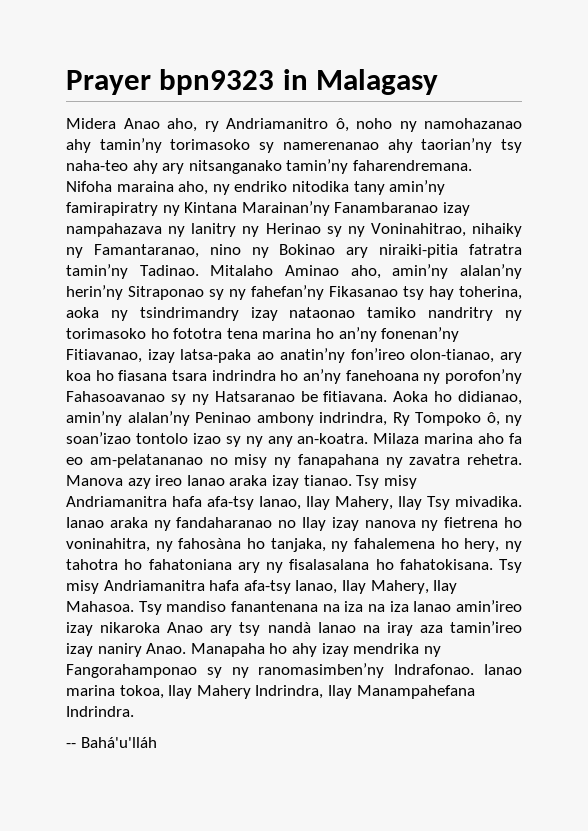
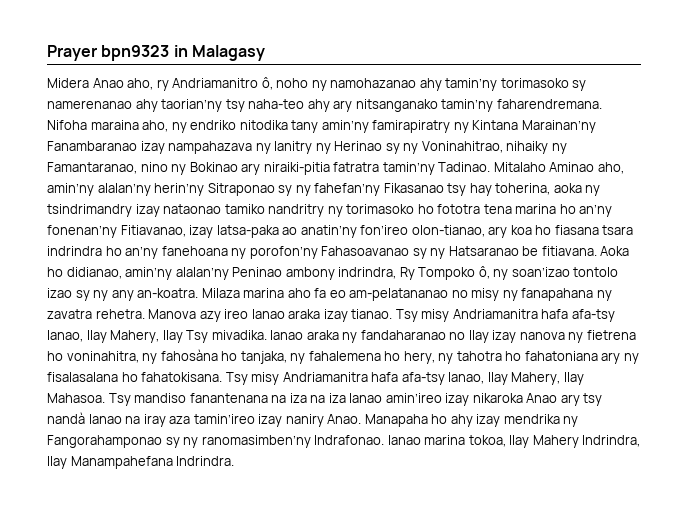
[66,737,157,748] // -- Bahá'u'lláh -> (235, 461) none

